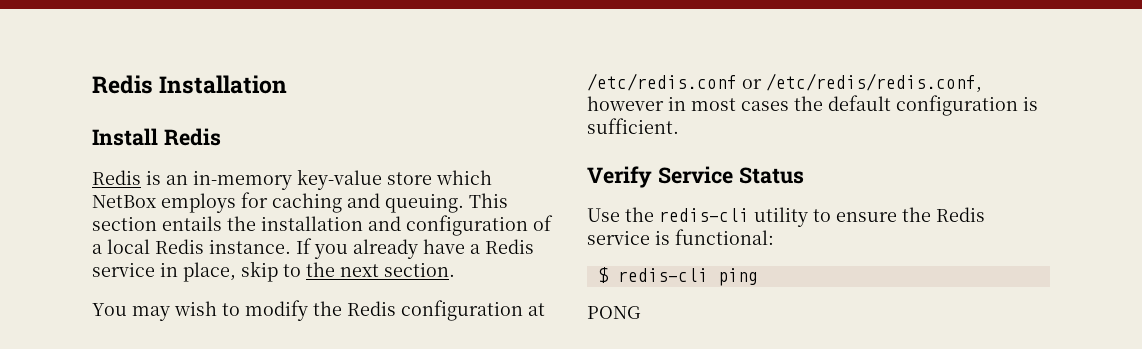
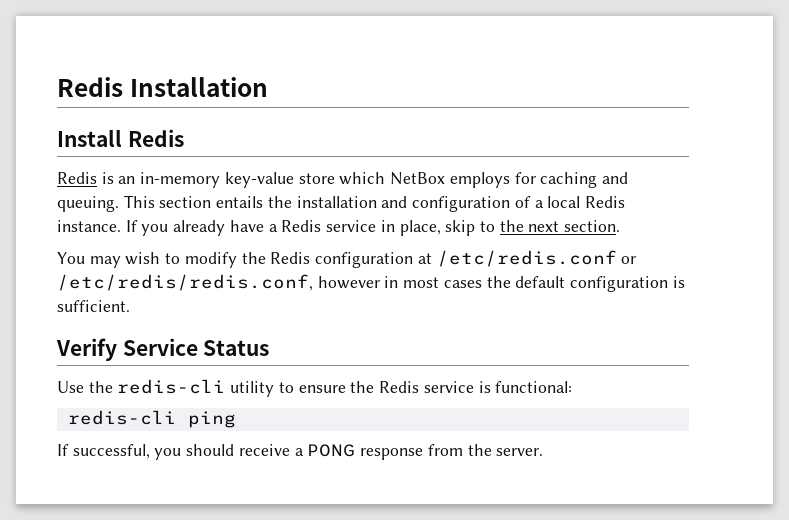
[597,267,609,283] $ -> (573, 387) none
[587,306,641,319] PONG -> [57,444,544,460] If successful, you should receive a PONG response from the server.

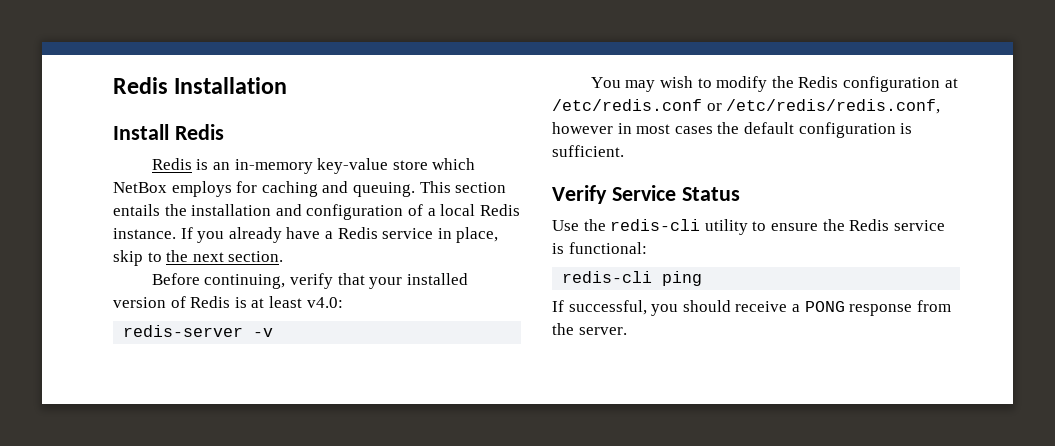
(621, 226) none -> [151,273,468,289] [113,296,343,308] [123,325,274,337] // Before continuing, verify that your installed version of Redis is at least v4.0: // redis-server -v

